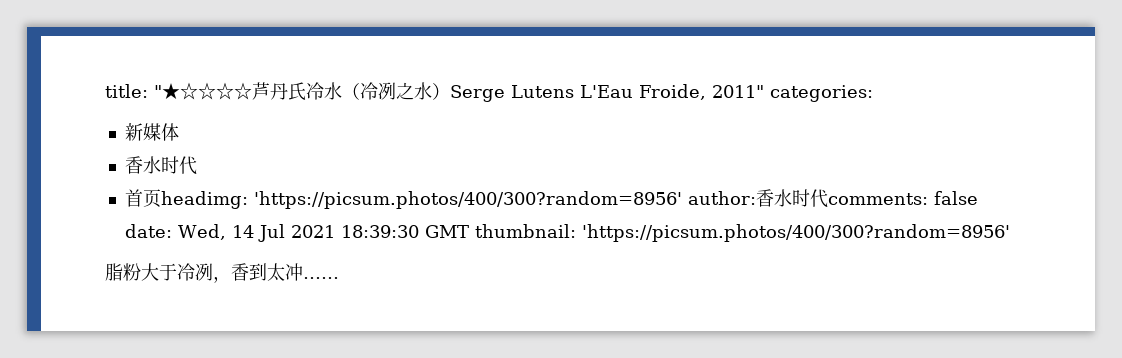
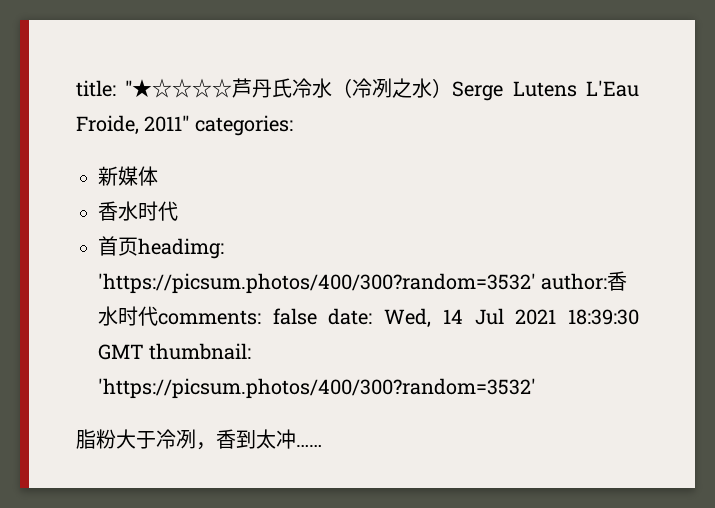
[253,191,682,209] 'https://picsum.photos/400/300?random=8956' -> [98,273,536,294] 'https://picsum.photos/400/300?random=3532'
[581,224,1010,242] 'https://picsum.photos/400/300?random=8956' -> [98,378,536,399] 'https://picsum.photos/400/300?random=3532'

